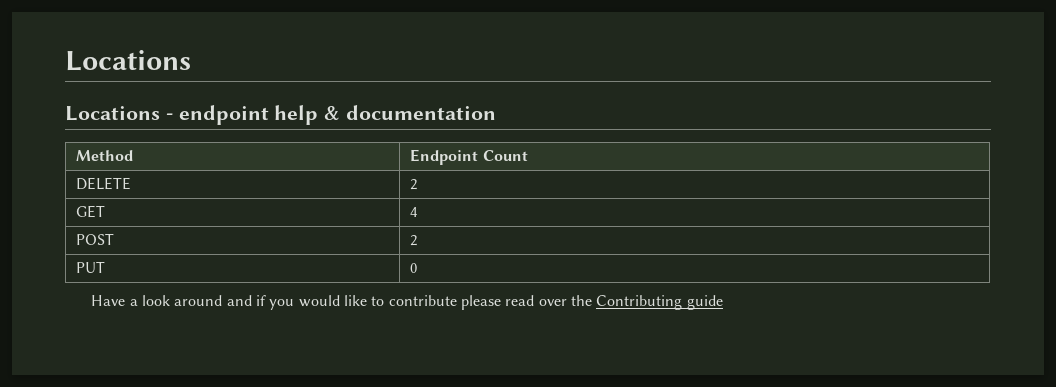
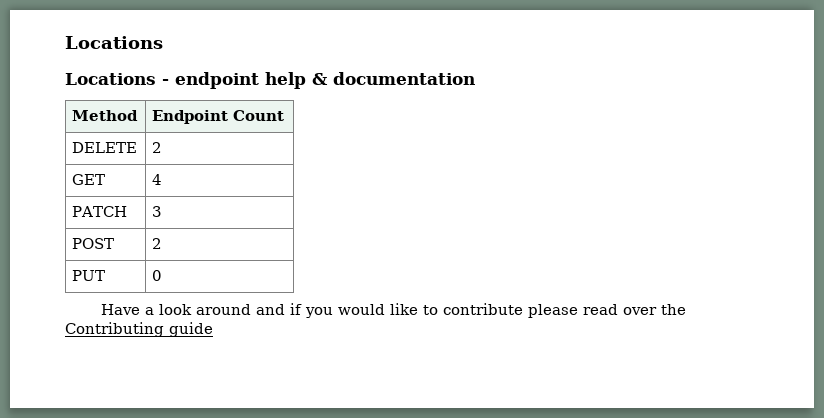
(419, 212) none -> [72,206,128,217] [152,206,163,217] // PATCH | 3

